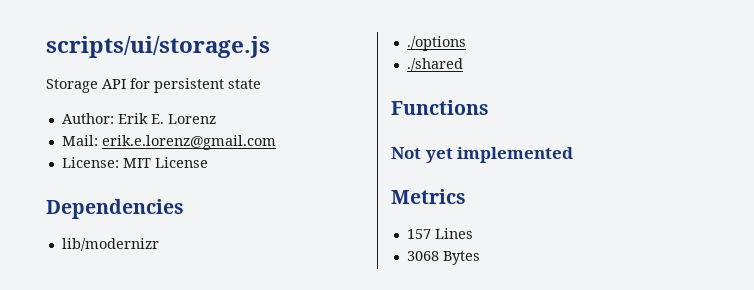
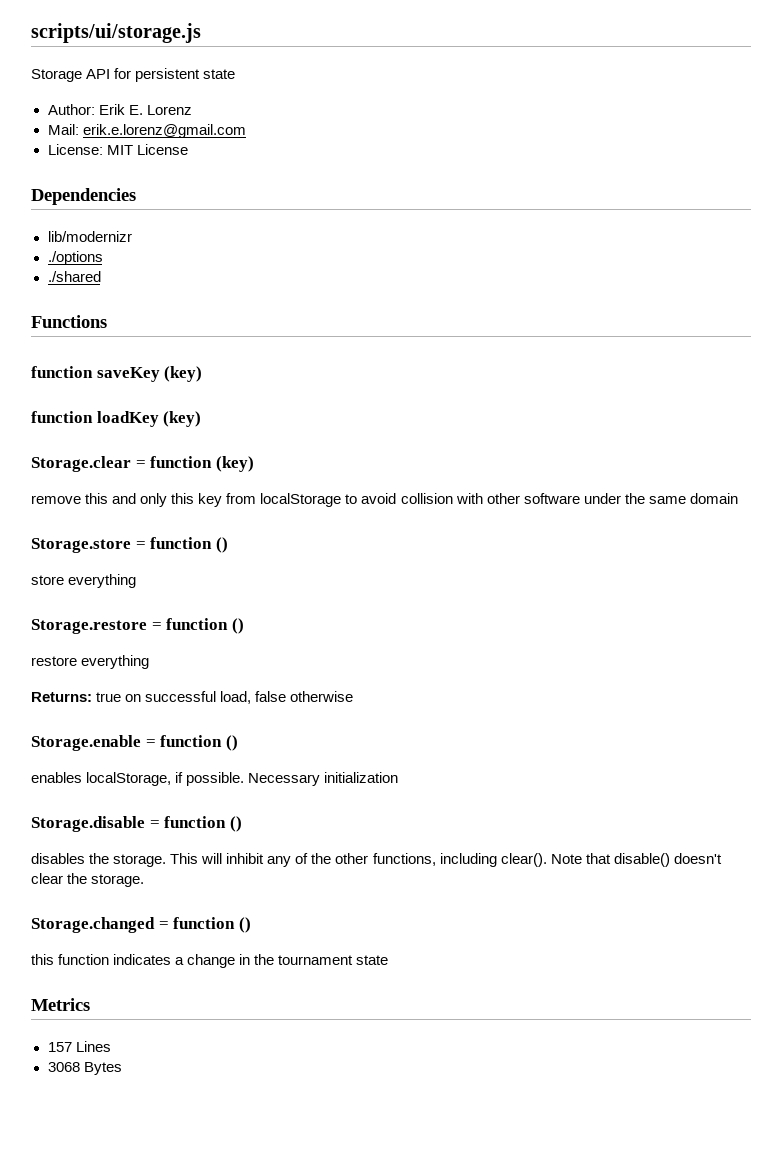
[391,147,574,163] Not yet implemented -> [31,366,203,382] [31,411,202,427] [31,456,254,472] [31,493,738,507] [31,537,228,553] [31,574,137,588] [31,618,244,634] [31,655,150,669] [31,691,354,704] [31,735,238,751] [31,772,399,786] [31,816,242,832] [31,853,722,867] [31,873,145,887] [31,917,251,933] [31,954,389,968] function saveKey (key) // function loadKey (key) // Storage.clear = function (key) // remove this and only this key from localStorage to avoid collision with other software under the same domain // Storage.store = function () // store everything // Storage.restore = function () // restore everything // Returns: true on successful load, false otherwise // Storage.enable = function () // enables localStorage, if possible. Necessary initialization // Storage.disable = function () // disables the storage. This will inhibit any of the other functions, including clear(). Note that disable() doesn't clear the storage. // Storage.changed = function () // this function indicates a change in the tournament state

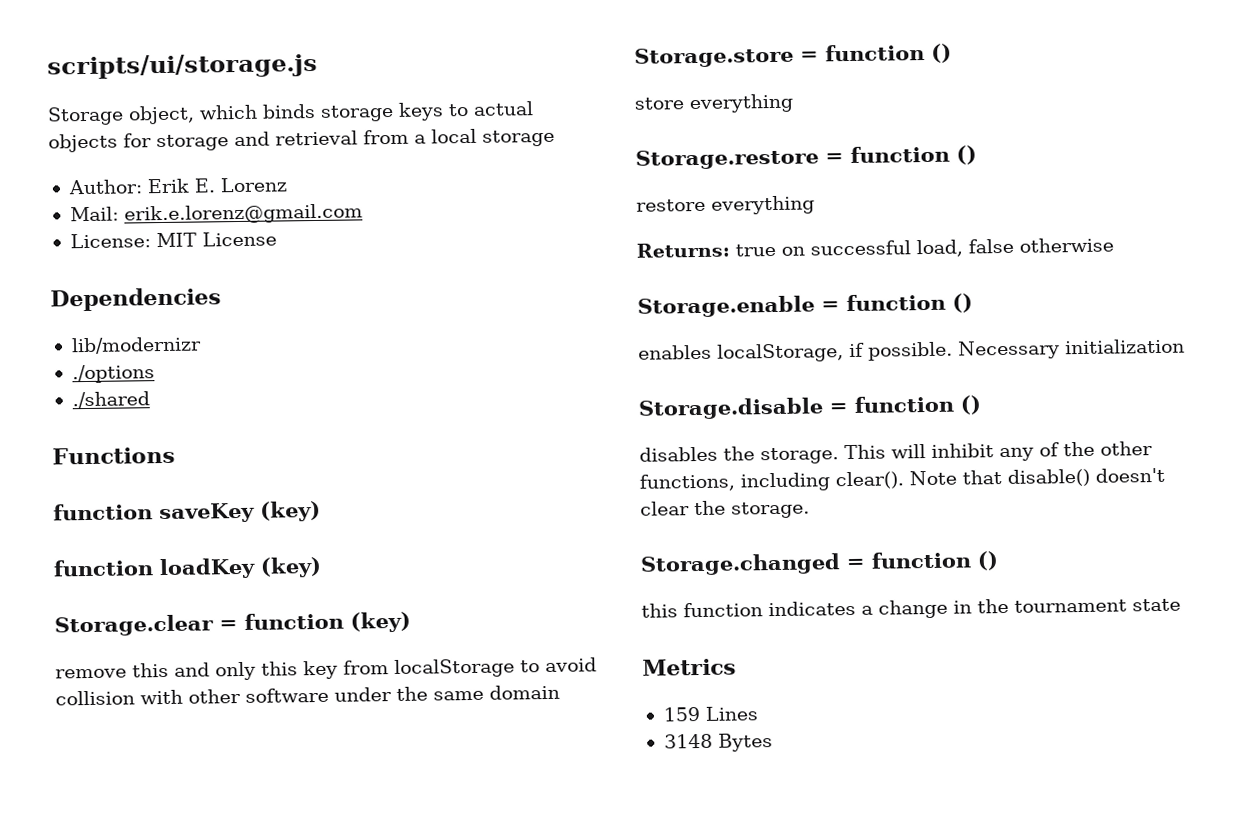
[86,68,236,82] API for persistent state -> [128,101,534,125] [48,128,555,153] object, which binds storage keys to actual objects for storage and retrieval from a local storage
[47,1042,72,1052] 157 -> [662,707,700,722] 159
[47,1062,80,1072] 3068 -> [663,733,713,749] 3148

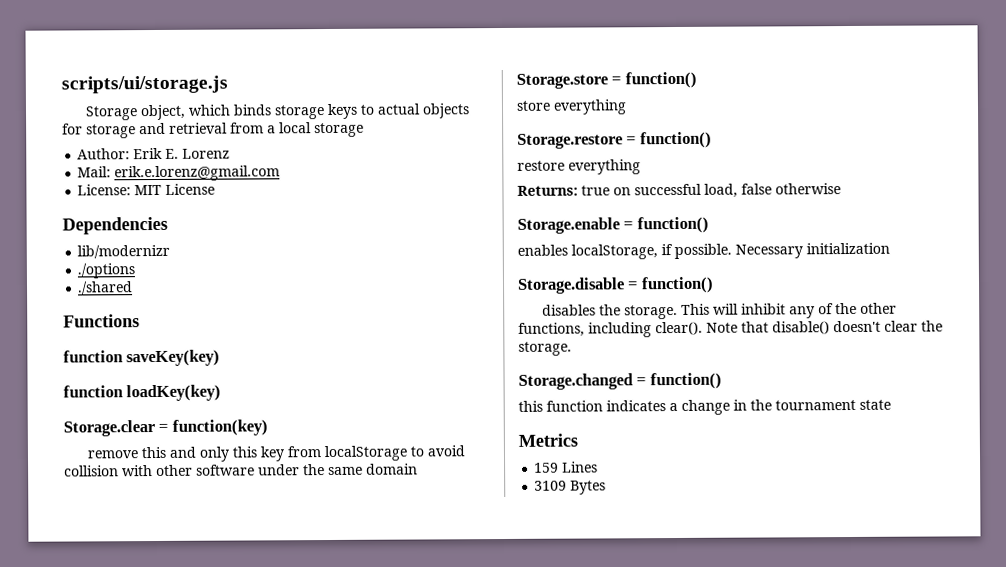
[159,500,321,524] [53,556,322,580] saveKey (key) // function loadKey (key) -> [126,349,221,367] [63,384,222,402] saveKey(key) // function loadKey(key)
[244,611,411,633] function (key) -> [171,419,268,436] function(key)
[825,43,952,63] function () -> [624,71,697,89] function()
[850,145,977,165] function () -> [639,131,712,149] function()
[846,293,973,313] function () -> [636,216,709,234] function()
[854,395,981,415] function () -> [640,276,714,294] function()
[871,551,999,571] function () -> [649,372,722,390] function()
[663,733,713,749] 3148 -> [534,480,568,491] 3109

